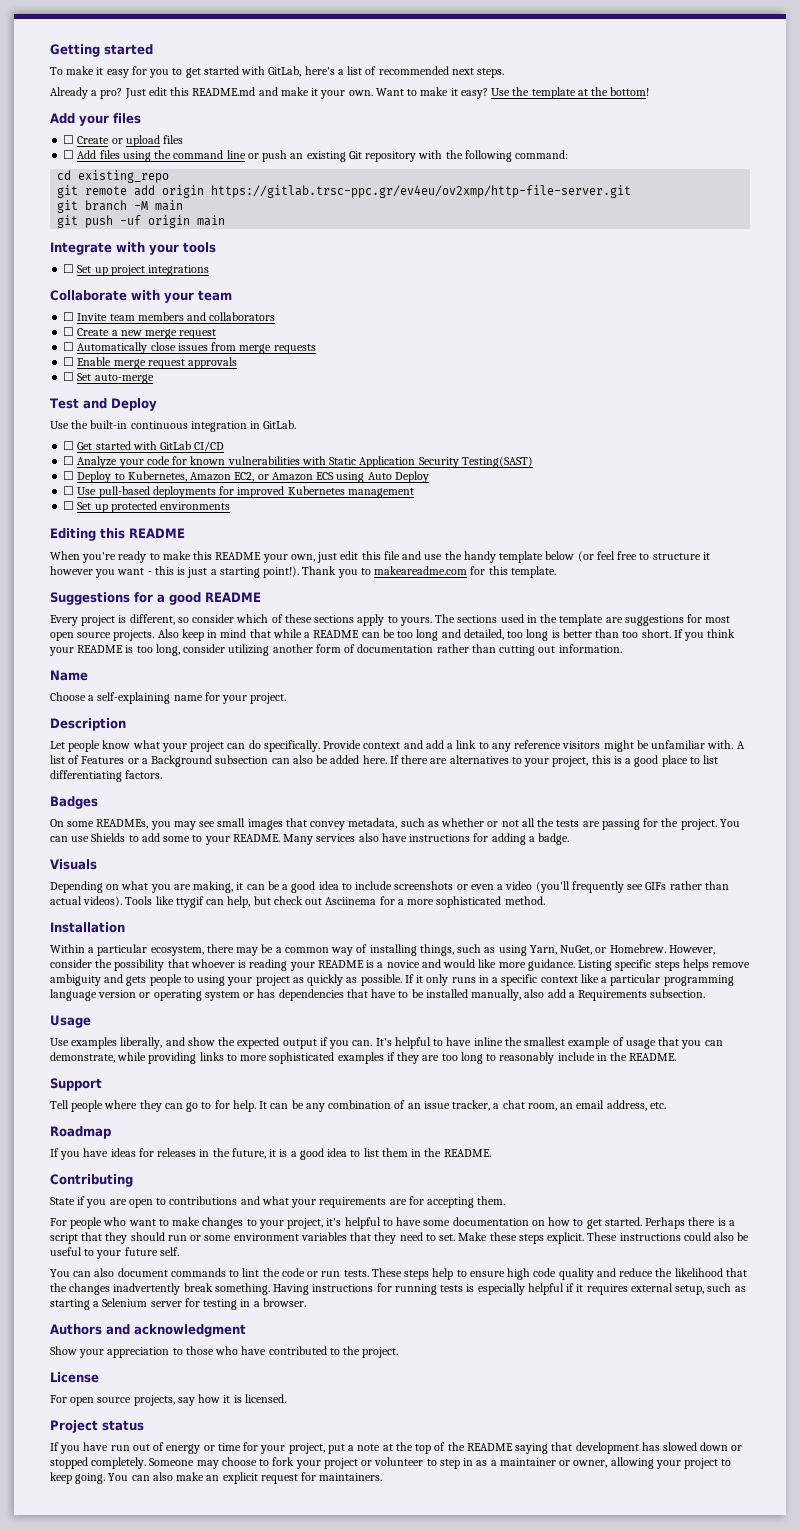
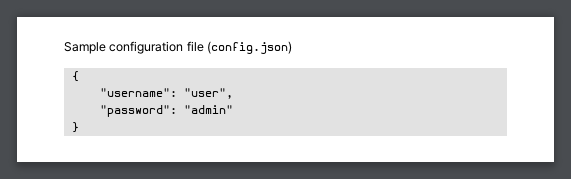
[50,44,153,57] [50,66,505,78] [50,87,650,99] [50,113,141,126] [63,135,184,147] [63,150,569,162] [57,170,170,183] [57,185,632,198] [57,200,184,213] [57,215,226,228] [50,242,216,255] [63,264,210,276] [50,290,232,303] [63,312,276,321] [63,327,217,339] [63,342,316,354] [63,357,238,369] [63,372,154,384] [50,398,157,411] [50,420,297,432] [63,441,225,452] [63,456,533,468] [63,471,429,483] [63,486,414,498] [63,501,231,513] [50,528,185,541] [50,551,710,563] [50,566,556,578] [50,592,261,605] [50,614,731,626] [50,629,736,641] [49,644,622,656] [50,670,88,681] [50,692,287,704] [50,718,126,731] [50,740,745,752] [50,755,719,767] [50,770,163,782] [50,796,98,809] [50,818,740,830] [50,833,570,845] [50,859,97,870] [50,881,729,893] [50,896,545,908] [50,922,125,933] [50,944,715,956] [50,959,751,971] [50,974,734,986] [50,989,706,1001] [50,1015,91,1028] [50,1037,723,1049] [50,1052,677,1064] [50,1078,102,1091] [50,1100,666,1112] [50,1126,111,1139] [50,1148,491,1160] [50,1174,133,1187] [50,1196,506,1208] [50,1217,735,1229] [50,1232,750,1244] [50,1247,179,1259] [50,1268,747,1280] [50,1283,746,1295] [50,1298,306,1310] [50,1324,246,1337] [50,1346,399,1358] [50,1372,99,1383] [50,1394,286,1406] [50,1420,144,1433] [50,1442,743,1454] [50,1457,732,1469] [50,1472,383,1484] Getting started // To make it easy for you to get started with GitLab, here's a list of recommended next steps. // Already a pro? Just edit this README.md and make it your own. Want to make it easy? Use the template at the bottom! // Add your files // ☐ Create or upload files // ☐ Add files using the command line or push an existing Git repository with the following command: // cd existing_repo // git remote add origin https://gitlab.trsc-ppc.gr/ev4eu/ov2xmp/http-file-server.git // git branch -M main // git push -uf origin main // Integrate with your tools // ☐ Set up project integrations // Collaborate with your team // ☐ Invite team members and collaborators // ☐ Create a new merge request // ☐ Automatically close issues from merge requests // ☐ Enable merge request approvals // ☐ Set auto-merge // Test and Deploy // Use the built-in continuous integration in GitLab. // ☐ Get started with GitLab CI/CD // ☐ Analyze your code for known vulnerabilities with Static Application Security Testing(SAST) // ☐ Deploy to Kubernetes, Amazon EC2, or Amazon ECS using Auto Deploy // ☐ Use pull-based deployments for improved Kubernetes management // ☐ Set up protected environments // Editing this README // When you're ready to make this README your own, just edit this file and use the handy template below (or feel free to structure it however you want - this is just a starting point!). Thank you to makeareadme.com for this template. // Suggestions for a good README // Every project is different, so consider which of these sections apply to yours. The sections used in the template are suggestions for most open source projects. Also keep in mind that while a README can be too long and detailed, too long is better than too short. If you think your README is too long, consider utilizing another form of documentation rather than cutting out information. // Name // Choose a self-explaining name for your project. // Description // Let people know what your project can do specifically. Provide context and add a link to any reference visitors might be unfamiliar with. A list of Features or a Background subsection can also be added here. If there are alternatives to your project, this is a good place to list differentiating factors. // Badges // On some READMEs, you may see small images that convey metadata, such as whether or not all the tests are passing for the project. You can use Shields to add some to your README. Many services also have instructions for adding a badge. // Visuals // Depending on what you are making, it can be a good idea to include screenshots or even a video (you'll frequently see GIFs rather than actual videos). Tools like ttygif can help, but check out Asciinema for a more sophisticated method. // Installation // Within a particular ecosystem, there may be a common way of installing things, such as using Yarn, NuGet, or Homebrew. However, consider the possibility that whoever is reading your README is a novice and would like more guidance. Listing specific steps helps remove ambiguity and gets people to using your project as quickly as possible. If it only runs in a specific context like a particular programming language version or operating system or has dependencies that have to be installed manually, also add a Requirements subsection. // Usage // Use examples liberally, and show the expected output if you can. It's helpful to have inline the smallest example of usage that you can demonstrate, while providing links to more sophisticated examples if they are too long to reasonably include in the README. // Support // Tell people where they can go to for help. It can be any combination of an issue tracker, a chat room, an email address, etc. // Roadmap // If you have ideas for releases in the future, it is a good idea to list them in the README. // Contributing // State if you are open to contributions and what your requirements are for accepting them. // For people who want to make changes to your project, it's helpful to have some documentation on how to get started. Perhaps there is a script that they should run or some environment variables that they need to set. Make these steps explicit. These instructions could also be useful to your future self. // You can also document commands to lint the code or run tests. These steps help to ensure high code quality and reduce the likelihood that the changes inadvertently break something. Having instructions for running tests is especially helpful if it requires external setup, such as starting a Selenium server for testing in a browser. // Authors and acknowledgment // Show your appreciation to those who have contributed to the project. // License // For open source projects, say how it is licensed. // Project status // If you have run out of energy or time for your project, put a note at the top of the README saying that development has slowed down or stopped completely. Someone may choose to fork your project or volunteer to step in as a maintainer or owner, allowing your project to keep going. You can also make an explicit request for maintainers. -> [64,41,293,54] [71,71,79,82] [99,88,233,99] [99,105,233,117] [71,122,79,133] Sample configuration file (config.json) // { // "username": "user", // "password": "admin" // }

